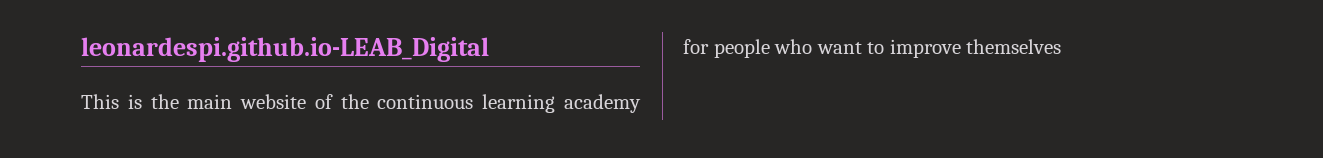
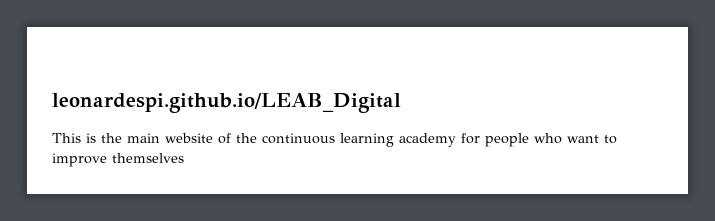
[81,37,489,62] leonardespi.github.io-LEAB_Digital -> [52,93,401,113] leonardespi.github.io/LEAB_Digital

